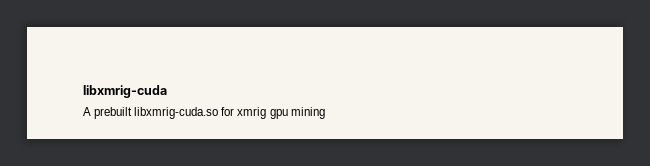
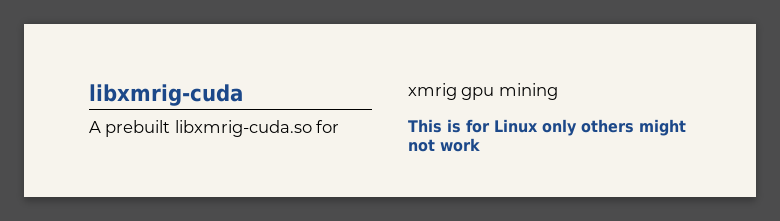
(325, 113) none -> [408,119,686,136] [408,138,480,152] // This is for Linux only others might not work

